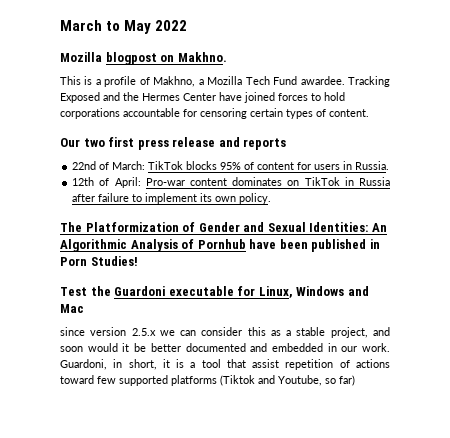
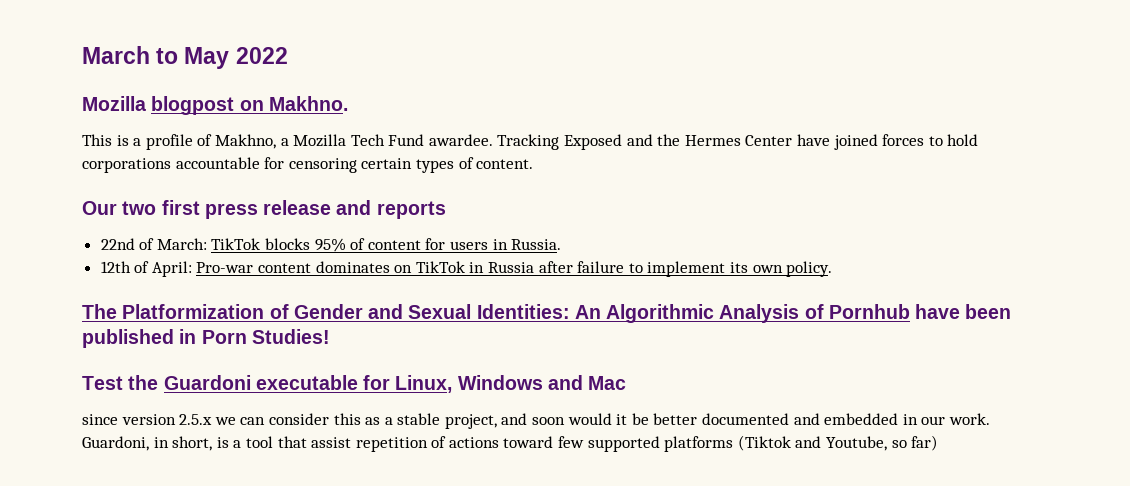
[162,359,170,368] it -> (213, 443) none

